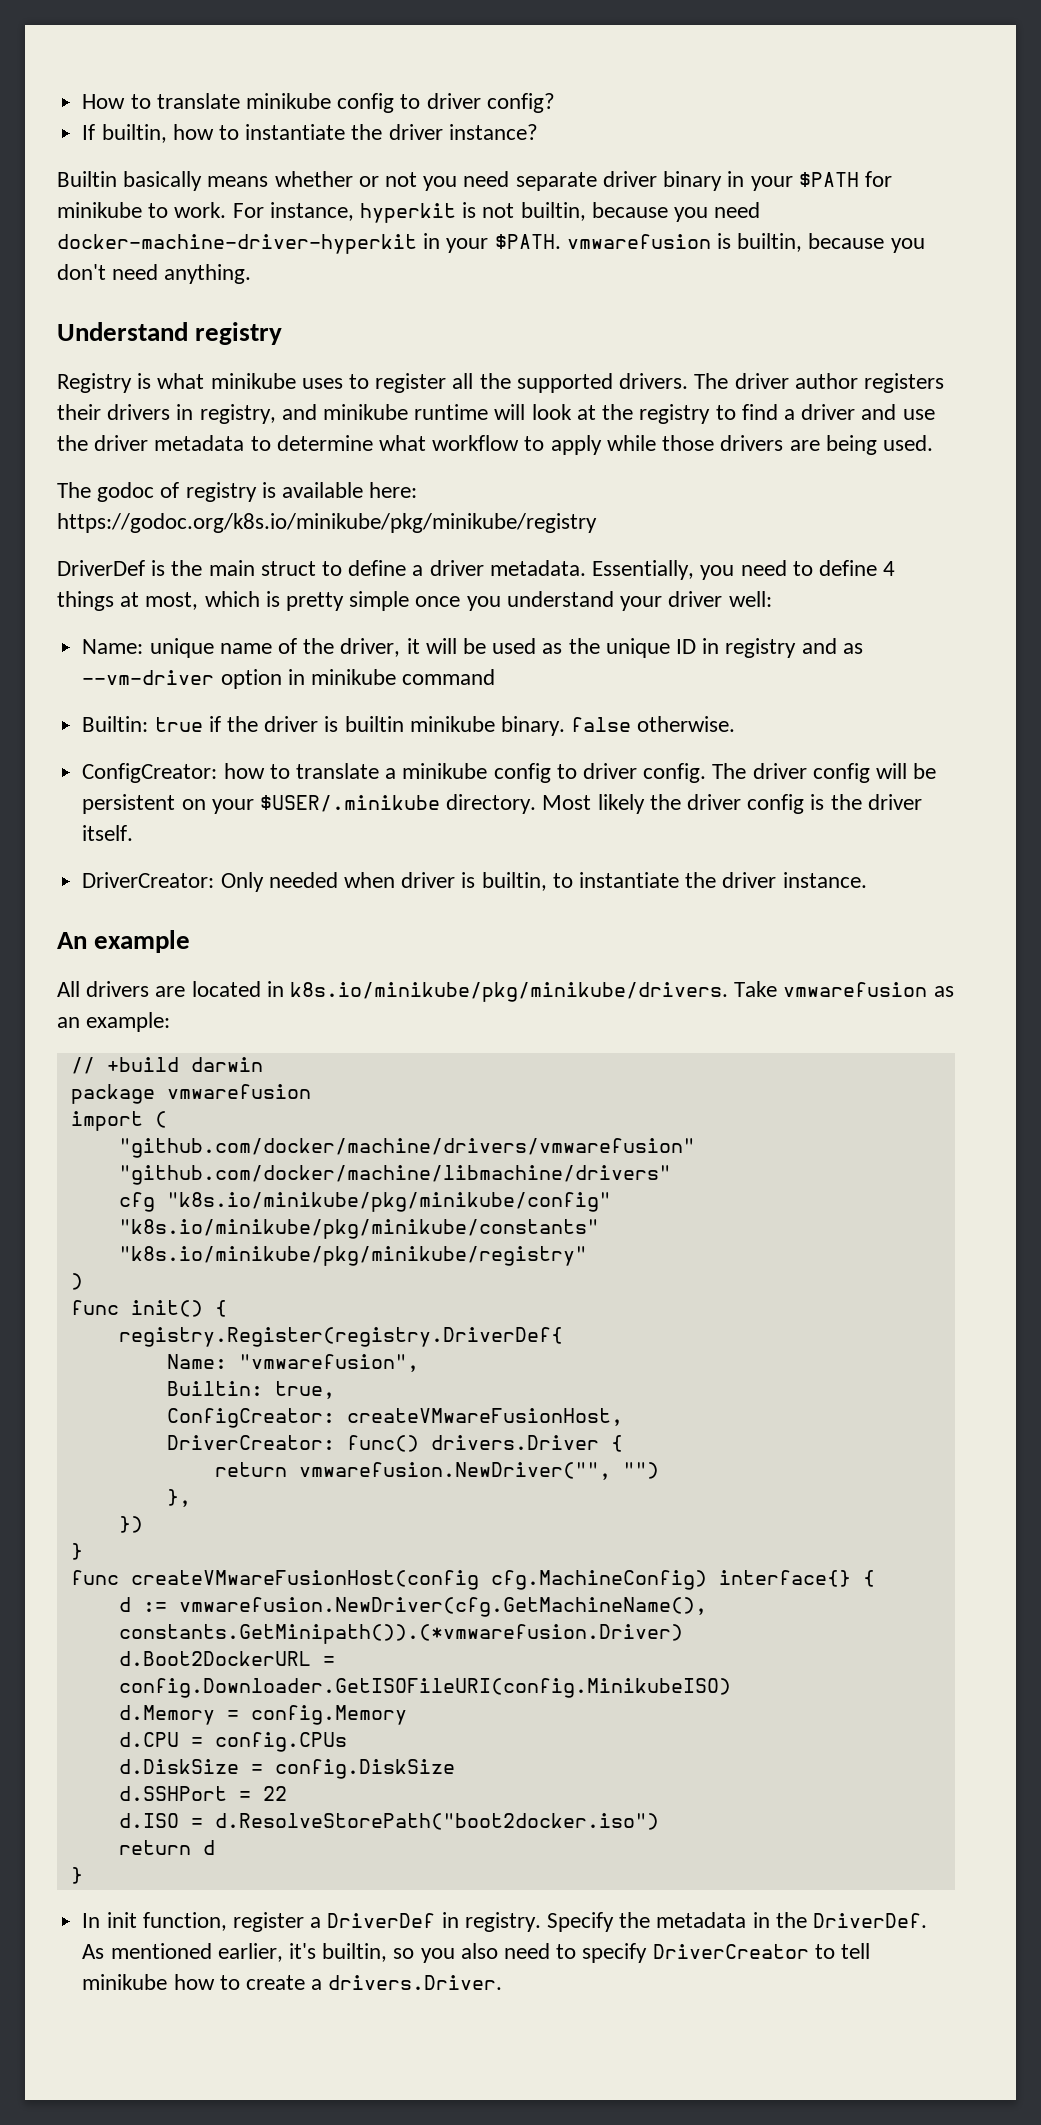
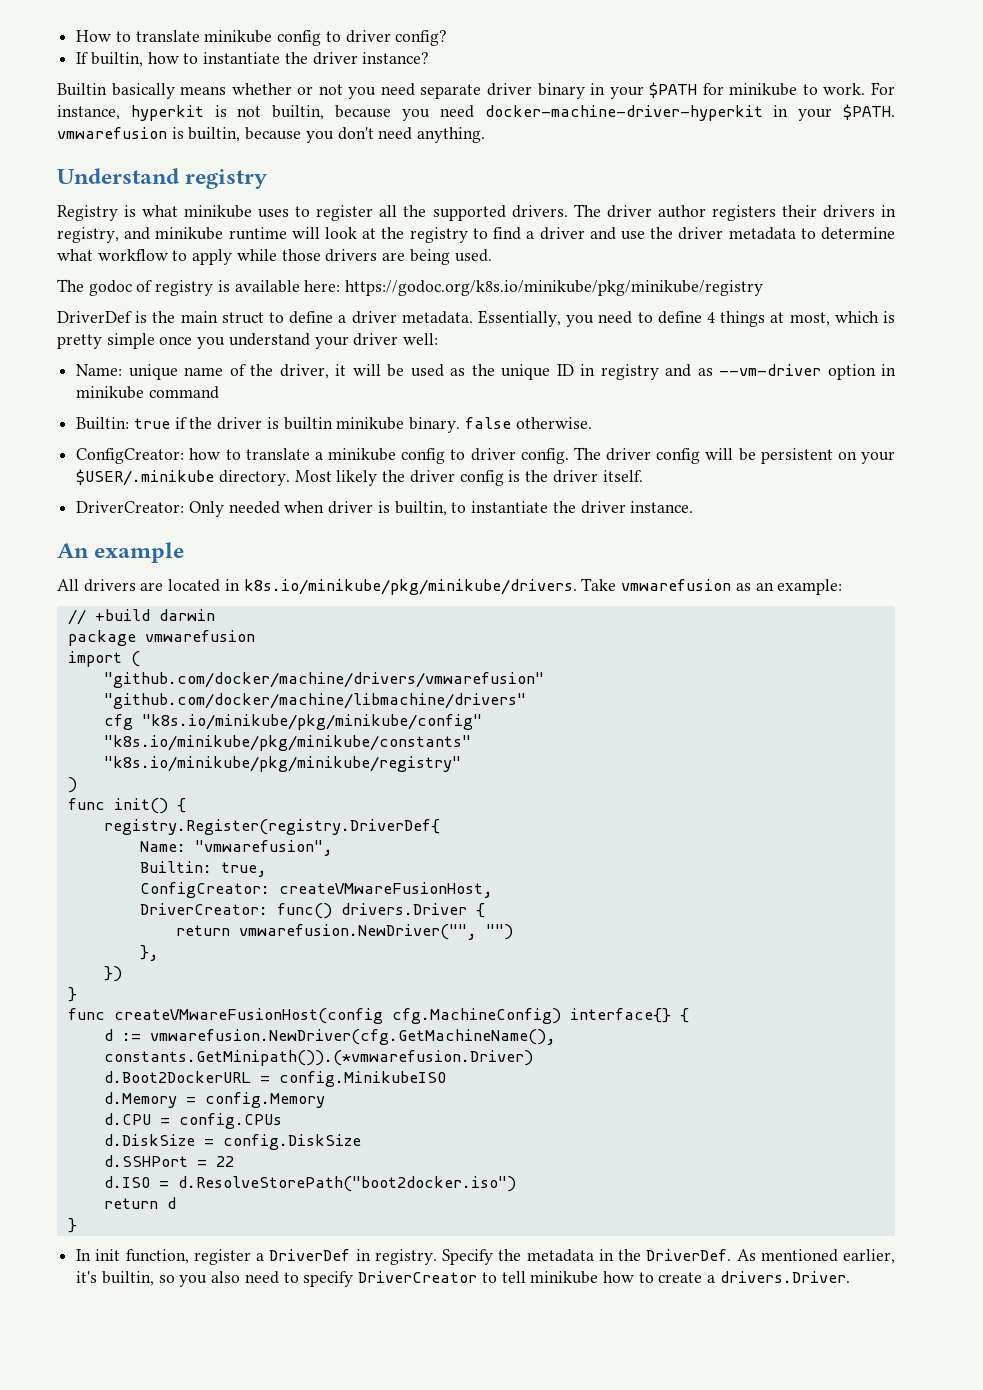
[118,1678,731,1698] config.Downloader.GetISOFileURI(config.MinikubeISO) -> [278,1071,446,1087] config.MinikubeISO

